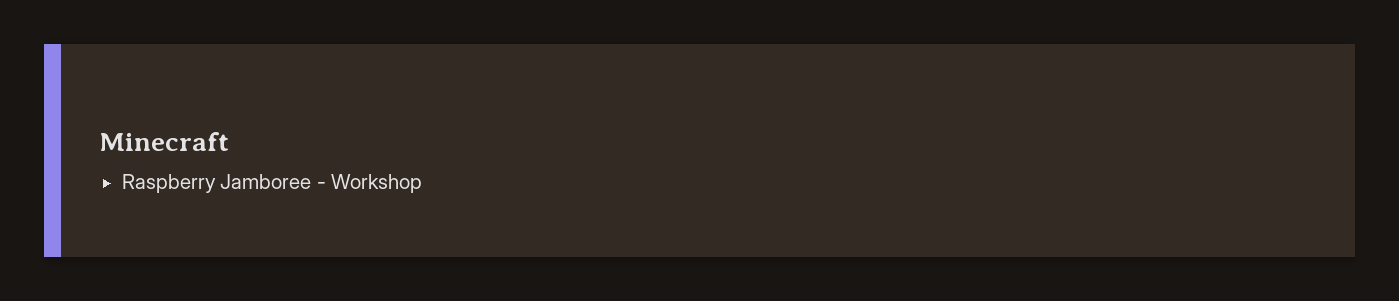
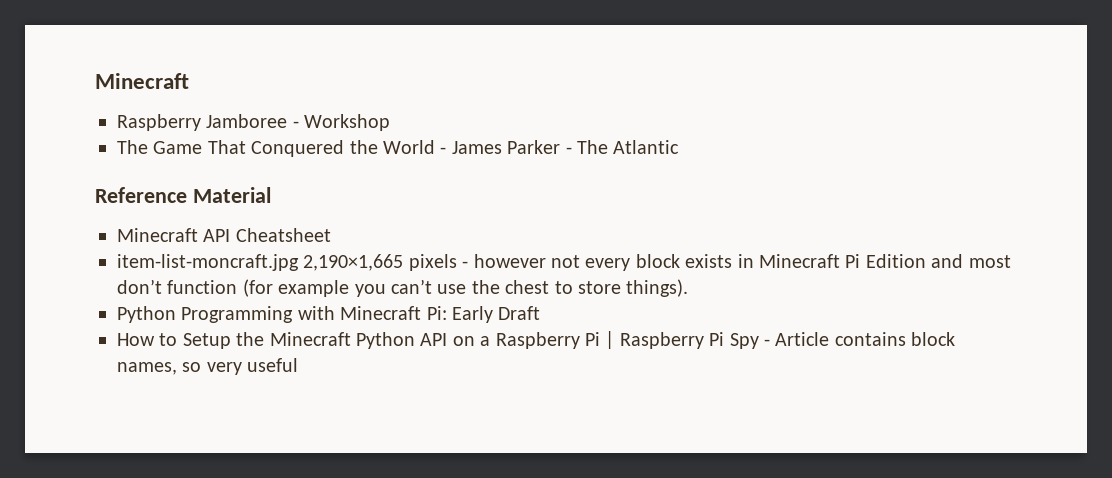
(423, 183) none -> [117,140,680,157] [95,187,271,203] [117,228,331,242] [117,254,1011,271] [117,279,689,297] [117,306,541,323] [117,331,956,349] [117,358,299,375] // The Game That Conquered the World - James Parker - The Atlantic // Reference Material // Minecraft API Cheatsheet // item-list-moncraft.jpg 2,190×1,665 pixels - however not every block exists in Minecraft Pi Edition and most don’t function (for example you can’t use the chest to store things). // Python Programming with Minecraft Pi: Early Draft // How to Setup the Minecraft Python API on a Raspberry Pi | Raspberry Pi Spy - Article contains block names, so very useful

